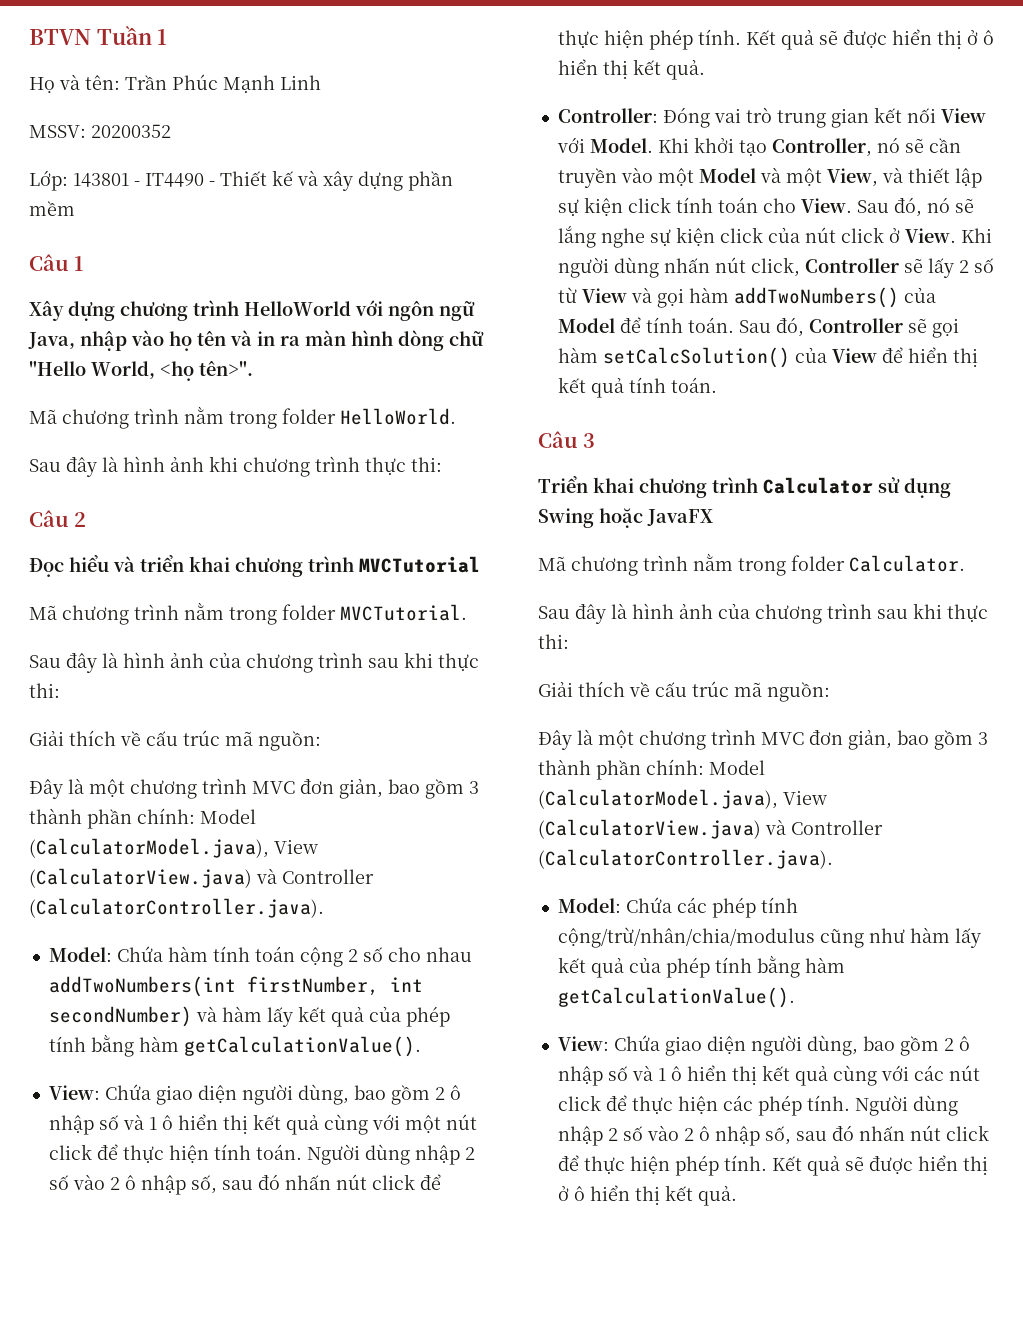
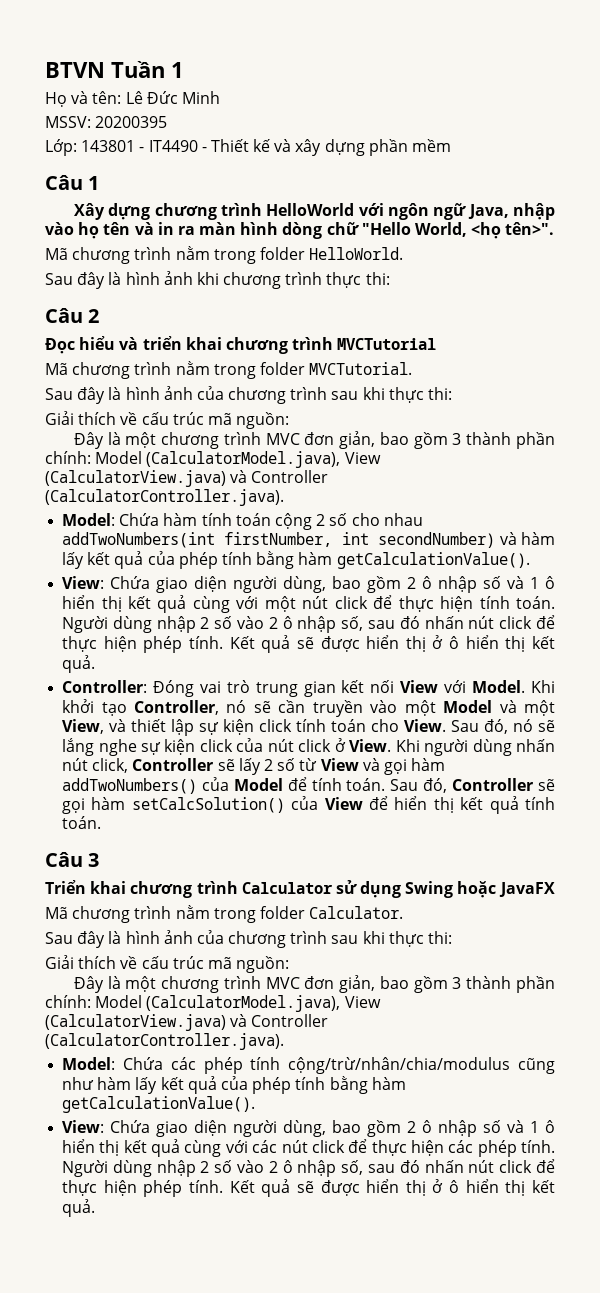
[125,74,321,94] Trần Phúc Mạnh Linh -> [125,91,220,104] Lê Đức Minh
[91,124,171,138] 20200352 -> [95,116,168,128] 20200395

